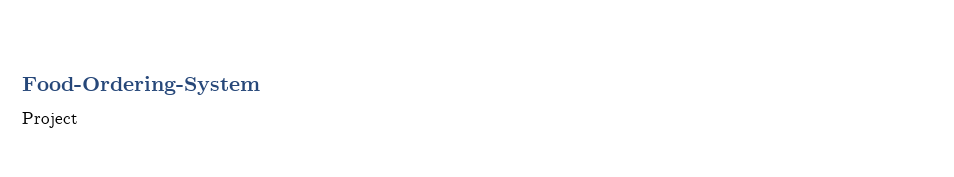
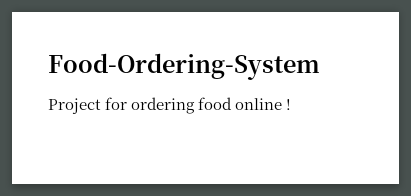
(78, 120) none -> [105,97,292,114] for ordering food online !

